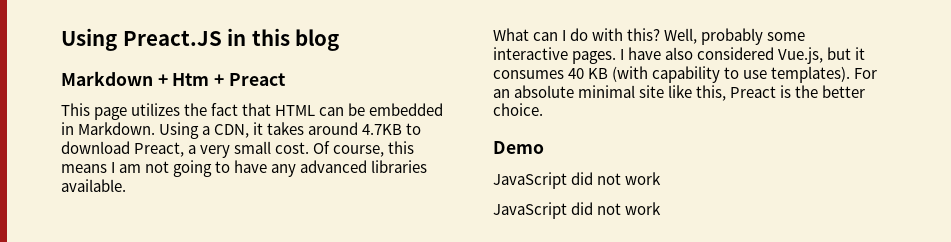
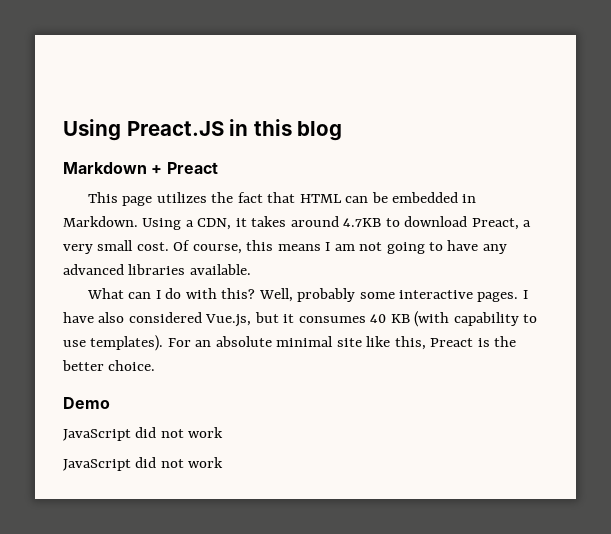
[172,73,225,86] Htm + -> (163, 169) none

